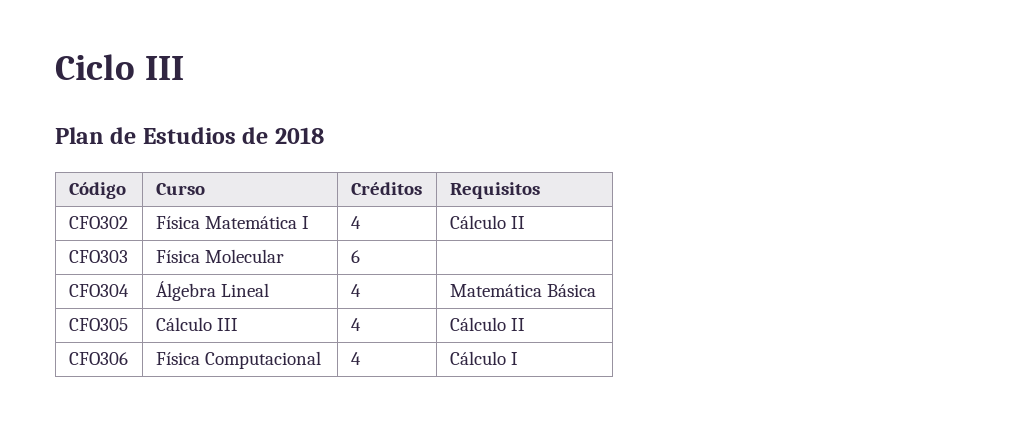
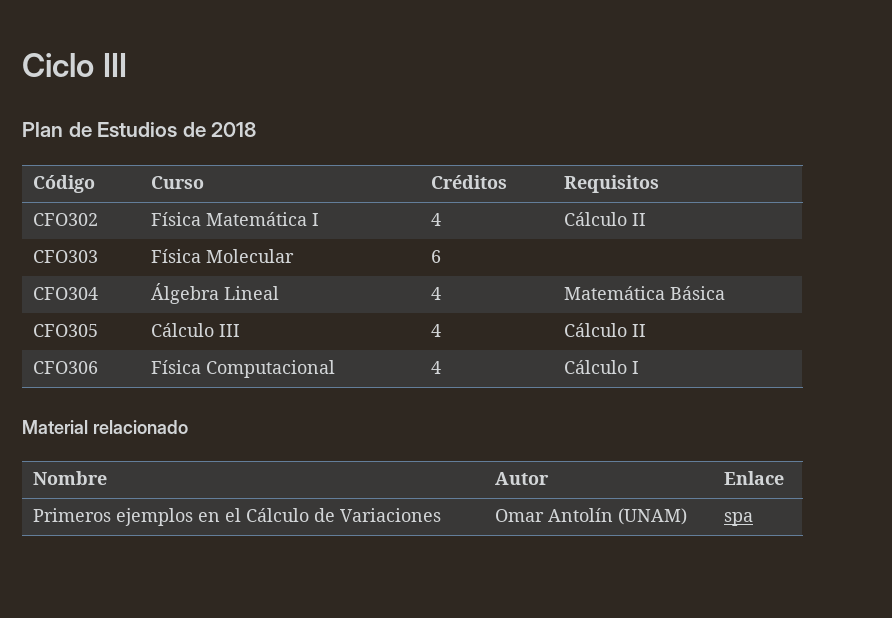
(518, 358) none -> [22,420,188,434] [33,471,108,485] [495,472,550,485] [724,471,785,485] [33,508,442,526] [495,508,688,525] [724,512,754,526] // Material relacionado // Nombre | Autor | Enlace // Primeros ejemplos en el Cálculo de Variaciones | Omar Antolín (UNAM) | spa

